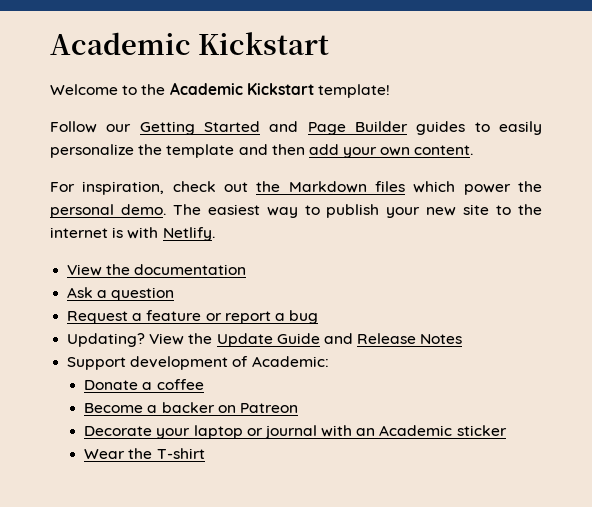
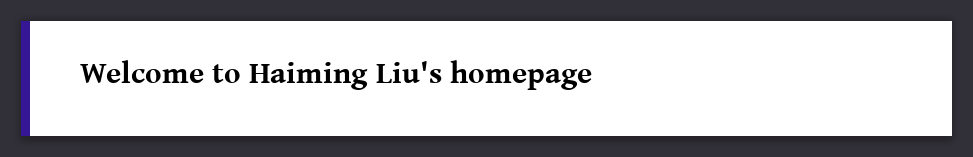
[50,32,330,55] [50,82,390,98] [50,121,542,135] [50,144,474,158] [50,181,542,195] [50,204,543,218] [50,227,215,241] [67,264,247,276] [67,287,175,301] [67,310,319,324] [67,333,463,347] [67,356,329,370] [84,379,204,390] [84,402,298,413] [84,425,507,439] [84,448,205,459] Academic Kickstart // Welcome to the Academic Kickstart template! // Follow our Getting Started and Page Builder guides to easily personalize the template and then add your own content. // For inspiration, check out the Markdown files which power the personal demo. The easiest way to publish your new site to the internet is with Netlify. // View the documentation // Ask a question // Request a feature or report a bug // Updating? View the Update Guide and Release Notes // Support development of Academic: // Donate a coffee // Become a backer on Patreon // Decorate your laptop or journal with an Academic sticker // Wear the T-shirt -> [80,60,592,90] Welcome to Haiming Liu's homepage

